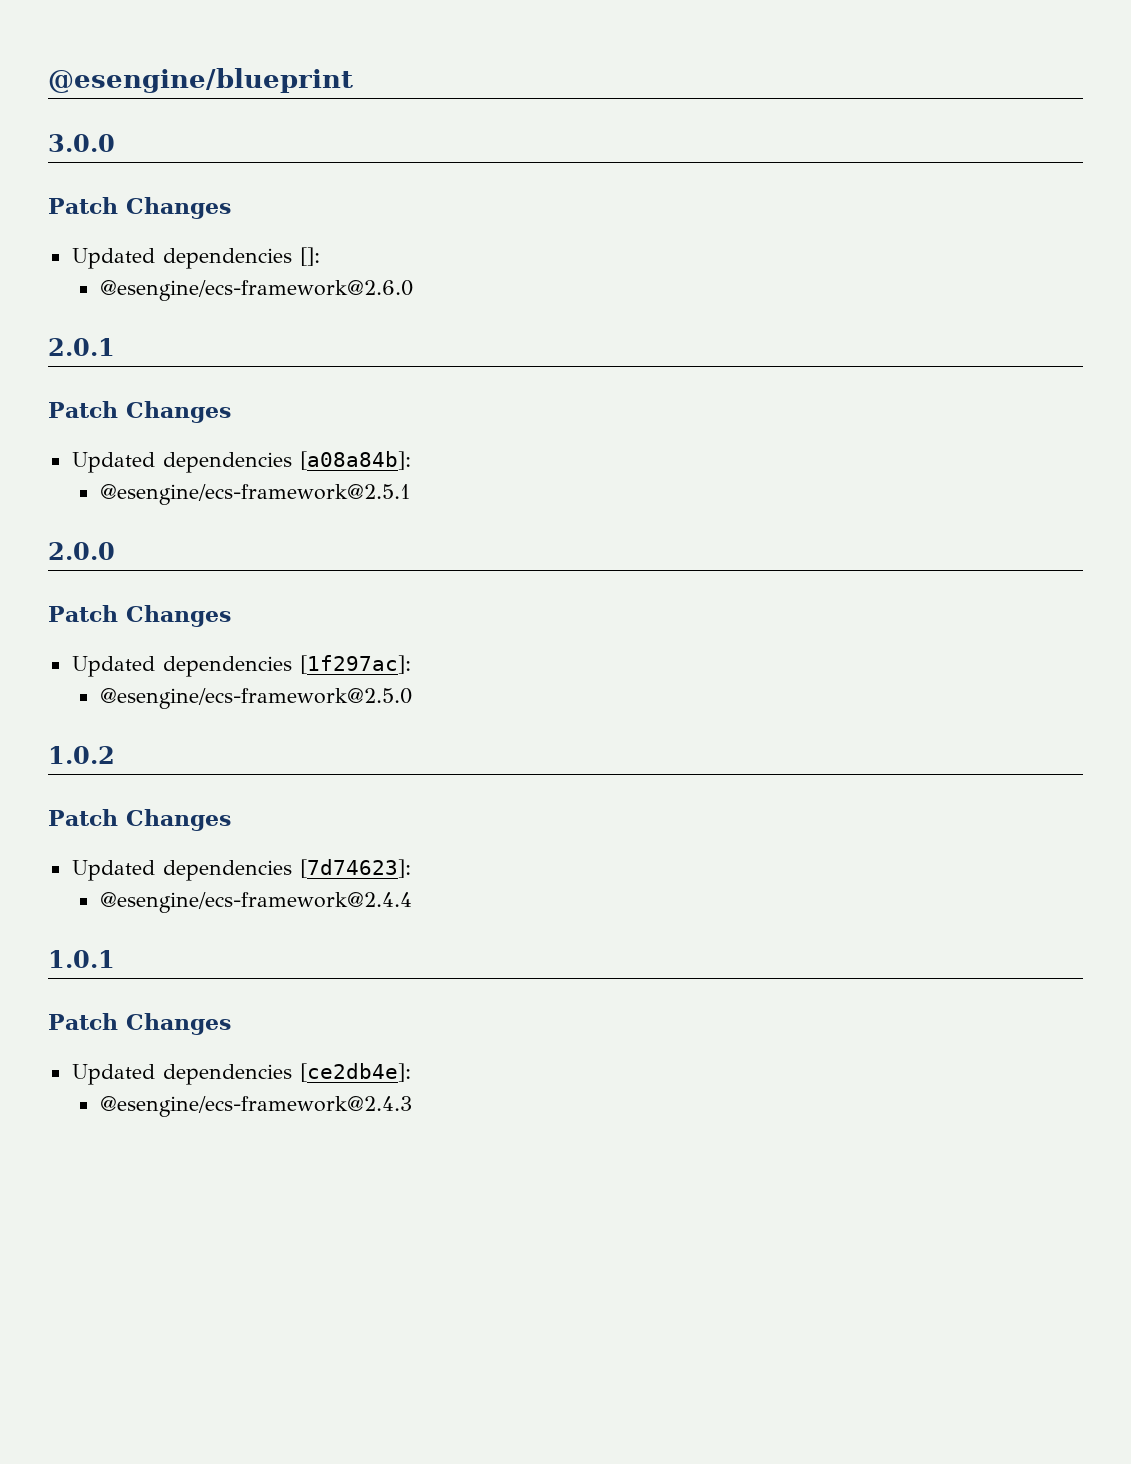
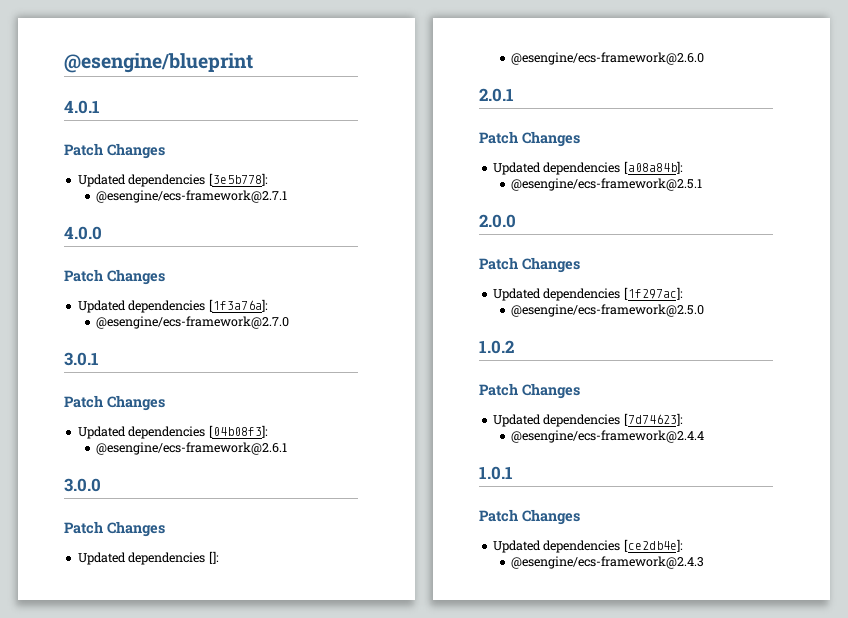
(353, 80) none -> [64,100,100,114] [64,143,165,159] [77,173,268,187] [96,190,288,203] [64,226,102,240] [64,269,165,285] [77,299,268,313] [96,316,290,329] [64,352,99,366] [64,395,165,411] [77,425,268,439] [96,442,288,455] // 4.0.1 // Patch Changes // Updated dependencies [3e5b778]: // @esengine/ecs-framework@2.7.1 // 4.0.0 // Patch Changes // Updated dependencies [1f3a76a]: // @esengine/ecs-framework@2.7.0 // 3.0.1 // Patch Changes // Updated dependencies [04b08f3]: // @esengine/ecs-framework@2.6.1

